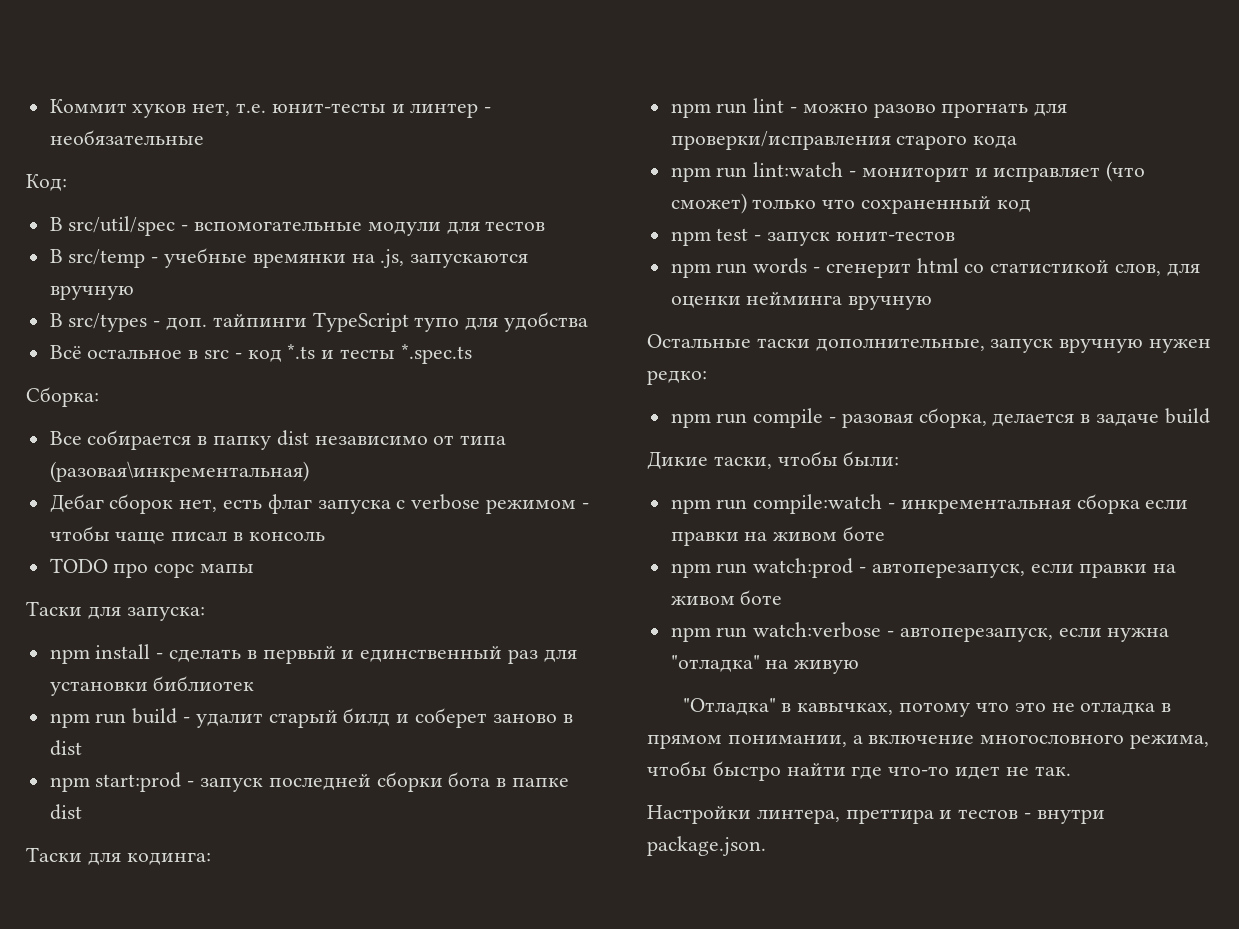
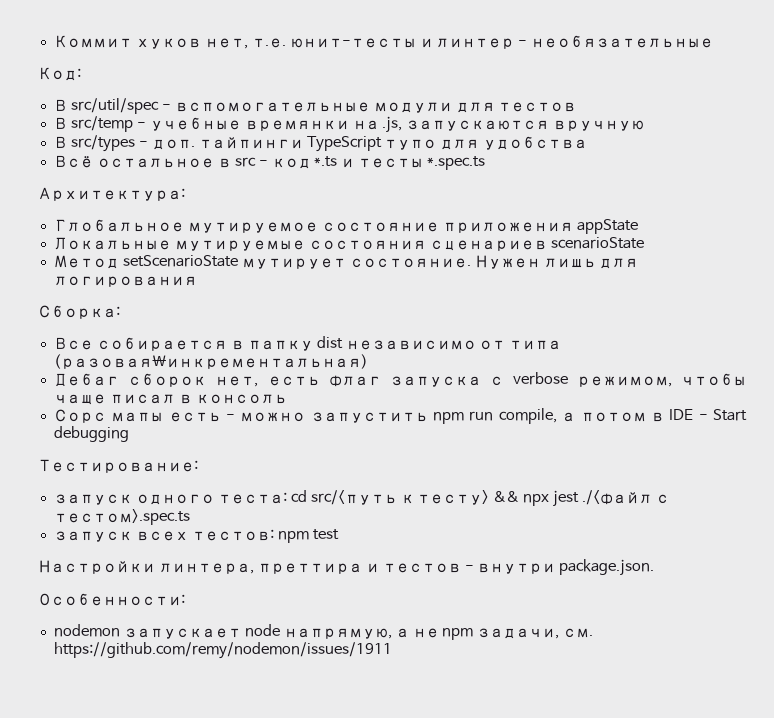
(472, 354) none -> [38,187,185,201] [53,219,638,234] [53,237,644,251] [53,255,639,269] [53,276,197,287] // Архитектура: // Глобальное мутируемое состояние приложения appState // Локальные мутируемые состояния сценариев scenarioState // Метод setScenarioState мутирует состояние. Нужен лишь для логирования
[486,499,589,514] режимом - -> [576,376,672,387] режимом,
[49,558,255,578] [26,601,205,621] [49,644,577,664] [49,676,255,696] [49,708,573,728] [49,740,82,756] [49,772,570,792] [49,804,82,820] [26,847,211,865] [670,98,1068,118] [670,131,1018,150] [670,161,1146,182] [670,193,1031,214] [670,228,955,246] [670,258,1200,278] [670,292,933,310] [647,334,1212,353] [647,370,707,385] [670,408,1210,428] [647,451,900,470] [670,494,1189,514] [670,526,886,546] [670,558,1177,578] [670,590,783,605] [670,622,1170,642] [670,655,860,674] [682,698,1172,717] [647,734,1210,749] [647,761,1071,781] TODO про сорс мапы // Таски для запуска: // npm install - сделать в первый и единственный раз для установки библиотек // npm run build - удалит старый билд и соберет заново в dist // npm start:prod - запуск последней сборки бота в папке dist // Таски для кодинга: // npm run lint - можно разово прогнать для проверки/исправления старого кода // npm run lint:watch - мониторит и исправляет (что сможет) только что сохраненный код // npm test - запуск юнит-тестов // npm run words - сгенерит html со статистикой слов, для оценки нейминга вручную // Остальные таски дополнительные, запуск вручную нужен редко: // npm run compile - разовая сборка, делается в задаче build // Дикие таски, чтобы были: // npm run compile:watch - инкрементальная сборка если правки на живом боте // npm run watch:prod - автоперезапуск, если правки на живом боте // npm run watch:verbose - автоперезапуск, если нужна "отладка" на живую // "Отладка" в кавычках, потому что это не отладка в прямом понимании, а включение многословного режима, чтобы быстро найти где что-то идет не так. -> [53,408,747,424] [53,426,129,442] [38,459,198,473] [53,490,670,507] [53,509,190,525] [53,529,339,543] Сорс мапы есть - можно запустить npm run compile, а потом в IDE - Start debugging // Тестирование: // запуск одного теста: cd src/<путь к тесту> && npx jest ./<файл с тестом>.spec.ts // запуск всех тестов: npm test
(766, 846) none -> [38,593,185,606] [53,624,594,640] [53,642,392,659] // Особенности: // nodemon запускает node напрямую, а не npm задачи, см. https://github.com/remy/nodemon/issues/1911

